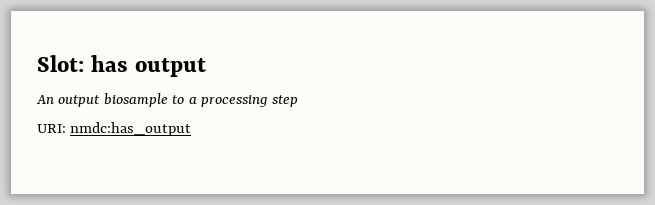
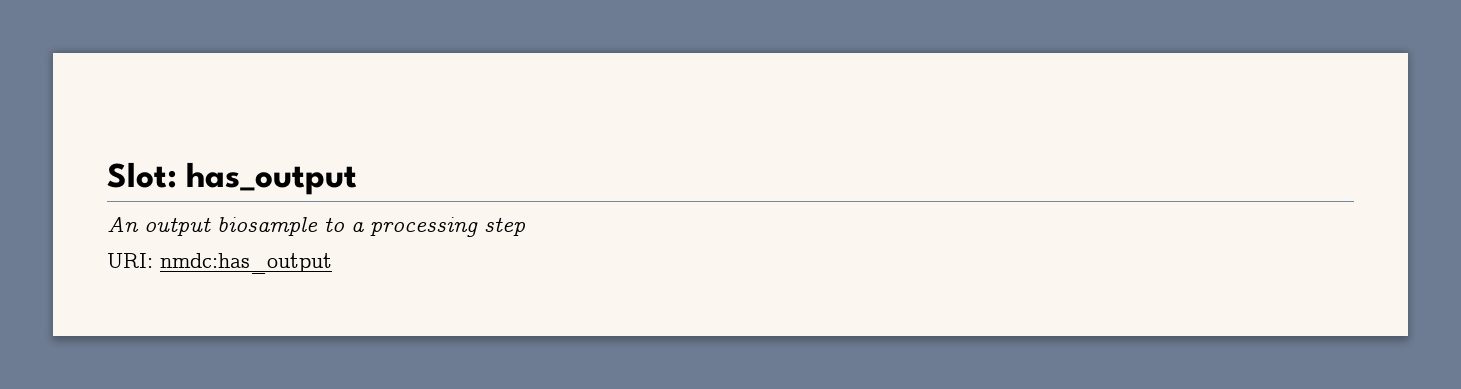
[91,55,207,77] has output -> [186,162,358,195] has_output

